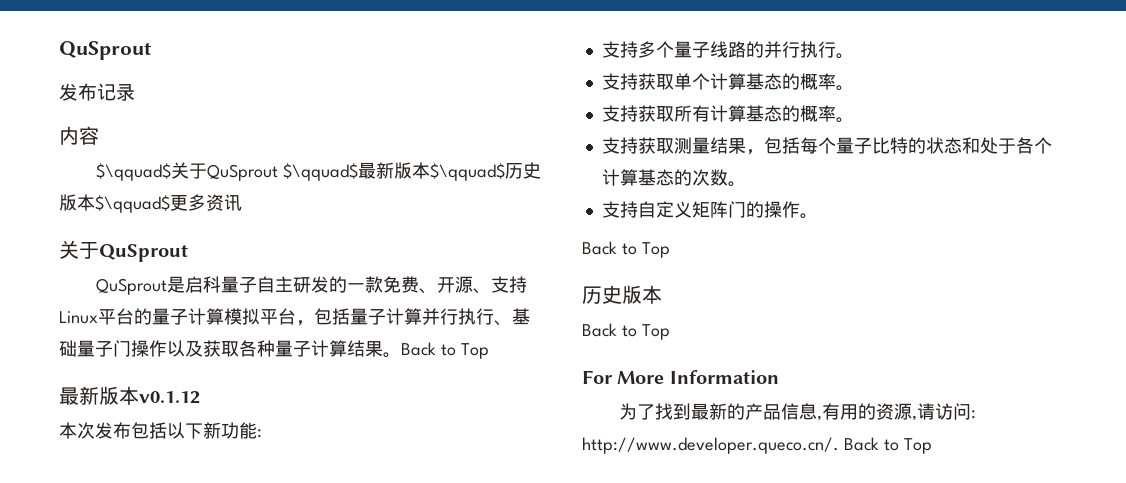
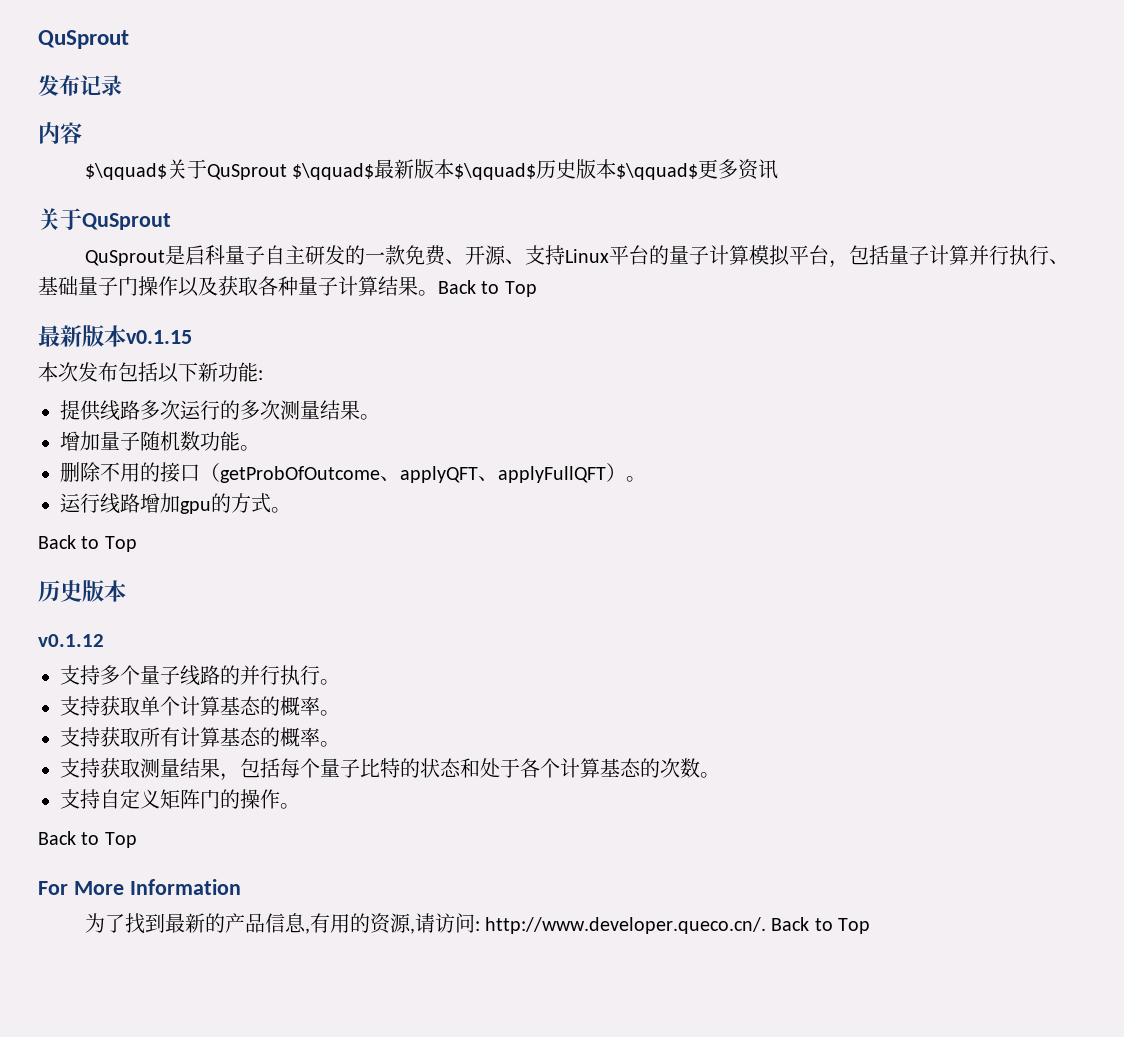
[139,391,200,404] v0.1.12 -> [126,330,192,344] v0.1.15
(262, 433) none -> [60,400,380,421] [60,431,260,451] [60,462,646,483] [60,493,291,514] [38,535,137,552] [38,580,126,602] [38,634,104,647] // 提供线路多次运行的多次测量结果。 // 增加量子随机数功能。 // 删除不用的接口（getProbOfOutcome、applyQFT、applyFullQFT）。 // 运行线路增加gpu的方式。 // Back to Top // 历史版本 // v0.1.12
[582,285,662,304] [582,323,670,340] // 历史版本 // Back to Top -> (137, 840) none

